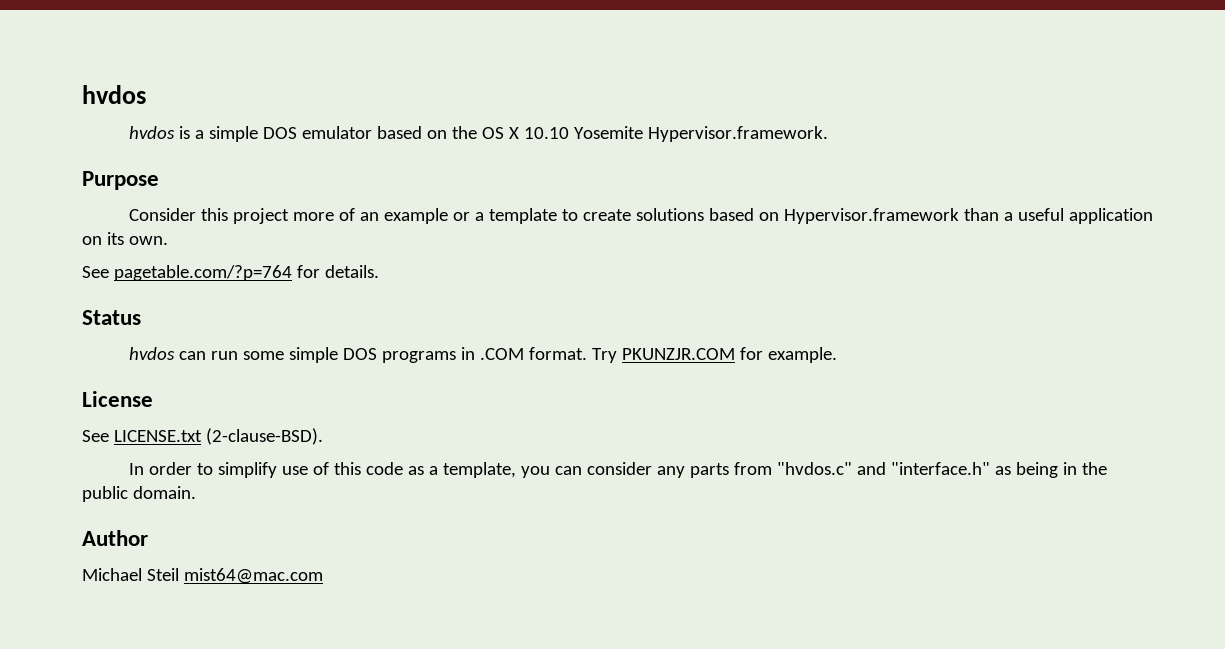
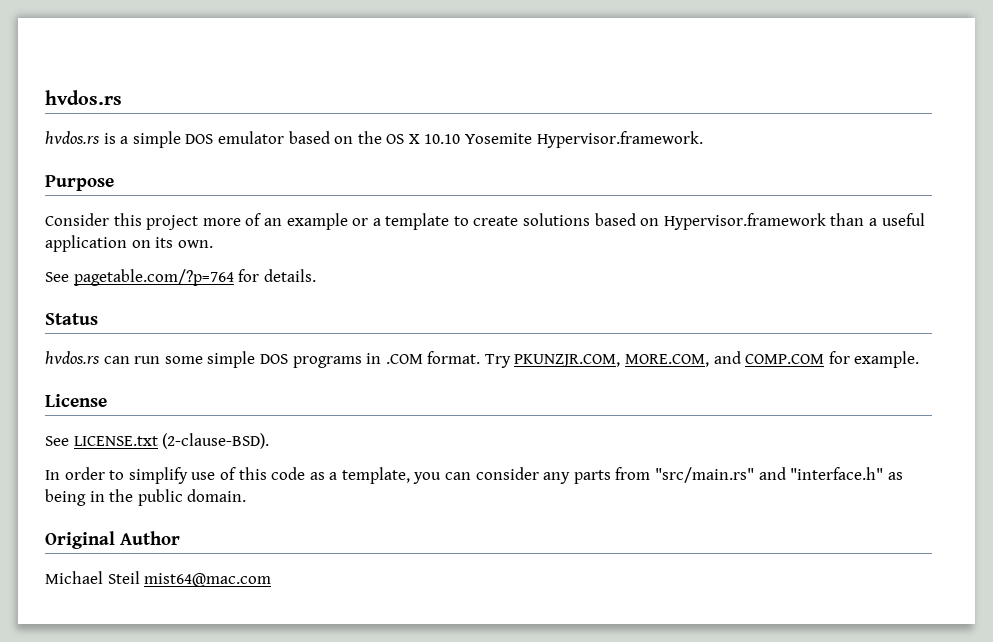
[82,85,146,104] [129,126,176,139] hvdos // hvdos -> [45,90,122,105] [45,131,100,144] hvdos.rs // hvdos.rs
[129,347,176,360] hvdos -> [45,351,100,364] hvdos.rs
[622,348,736,360] PKUNZJR.COM -> [514,351,825,367] PKUNZJR.COM, MORE.COM, and COMP.COM
[777,462,853,475] "hvdos.c" -> [655,467,755,483] "src/main.rs"
(196, 492) none -> [45,531,115,549] Original

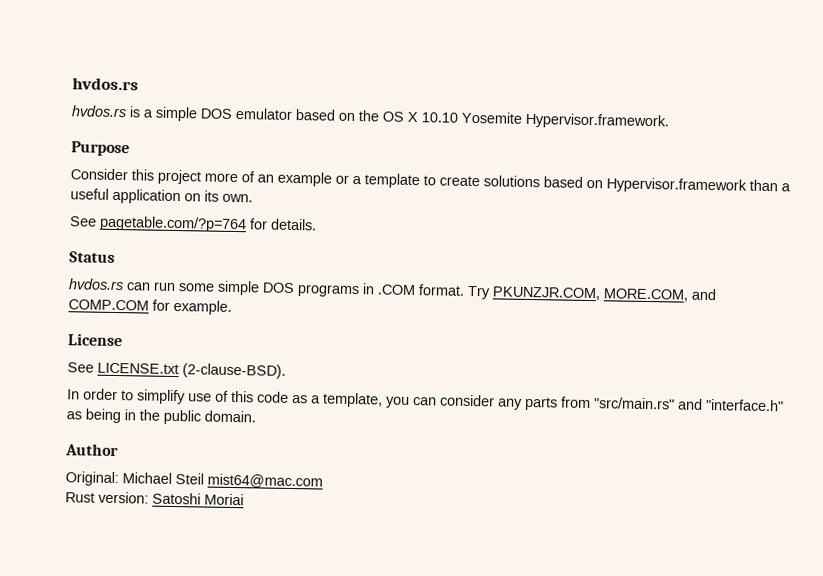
[45,531,115,549] Original -> (256, 416) none
(180, 538) none -> [65,471,119,487] Original:
(272, 580) none -> [65,491,244,506] // Rust version: Satoshi Moriai

